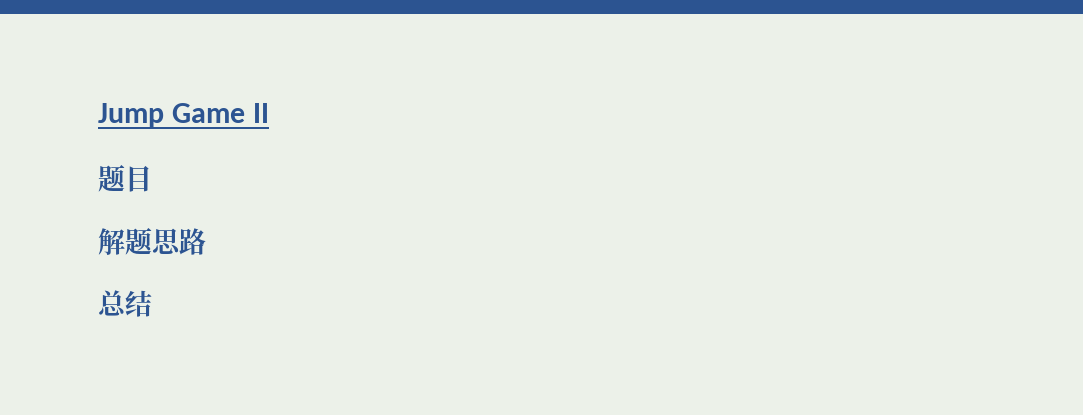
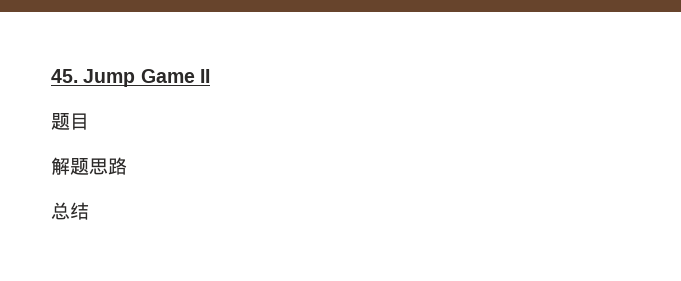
(98, 115) none -> [51,69,78,83] 45.

